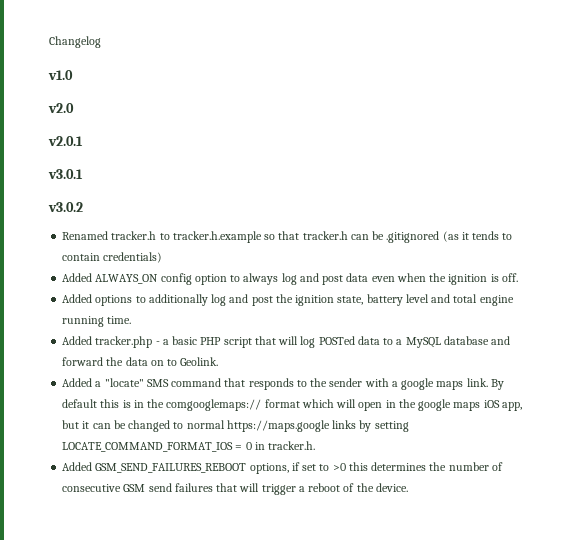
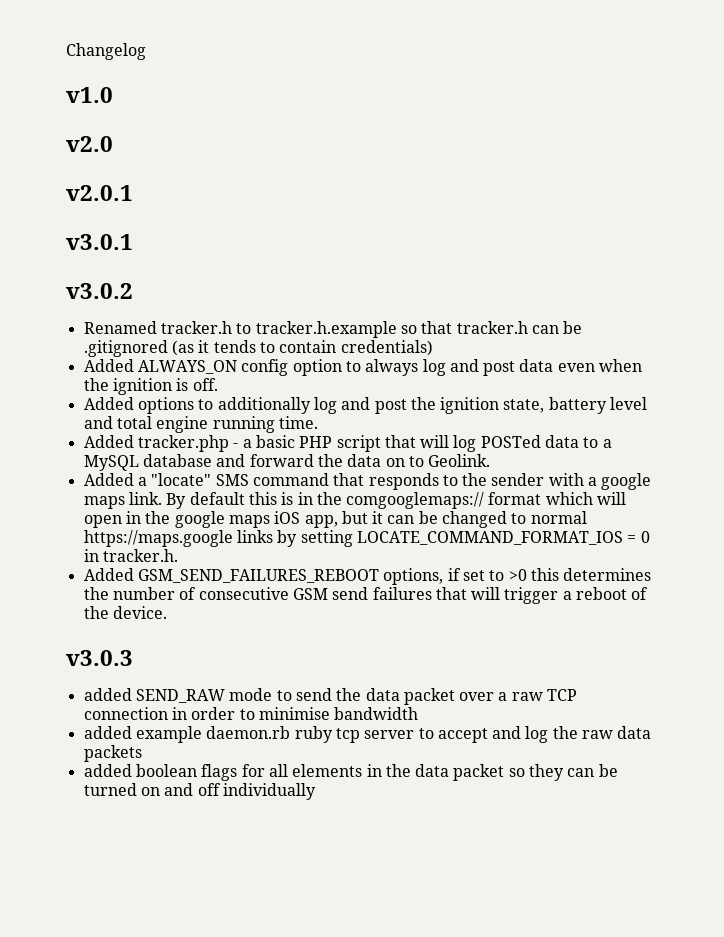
(408, 487) none -> [66,650,133,666] [83,688,578,705] [83,707,419,720] [83,726,652,743] [83,745,142,762] [83,764,618,781] [83,783,316,800] // v3.0.3 // added SEND_RAW mode to send the data packet over a raw TCP connection in order to minimise bandwidth // added example daemon.rb ruby tcp server to accept and log the raw data packets // added boolean flags for all elements in the data packet so they can be turned on and off individually

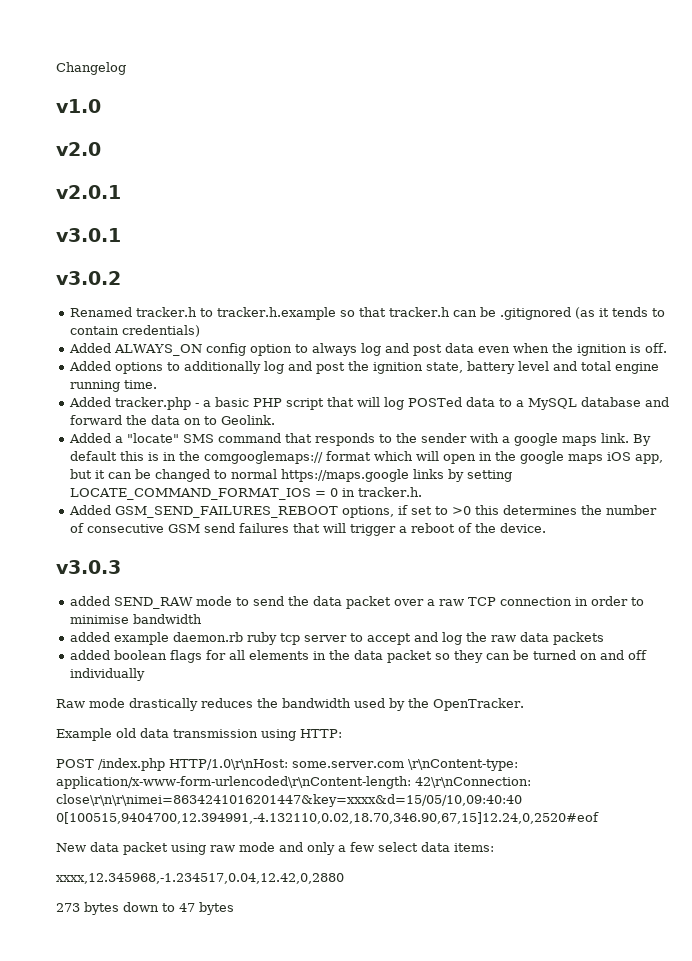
(316, 791) none -> [56,698,524,711] [56,728,342,741] [56,758,518,771] [56,776,531,789] [56,794,522,807] [56,812,599,824] [56,842,494,855] [56,873,344,884] [56,902,234,915] // Raw mode drastically reduces the bandwidth used by the OpenTracker. // Example old data transmission using HTTP: // POST /index.php HTTP/1.0\r\nHost: some.server.com \r\nContent-type: application/x-www-form-urlencoded\r\nContent-length: 42\r\nConnection: close\r\n\r\nimei=8634241016201447&key=xxxx&d=15/05/10,09:40:40 0[100515,9404700,12.394991,-4.132110,0.02,18.70,346.90,67,15]12.24,0,2520#eof // New data packet using raw mode and only a few select data items: // xxxx,12.345968,-1.234517,0.04,12.42,0,2880 // 273 bytes down to 47 bytes

